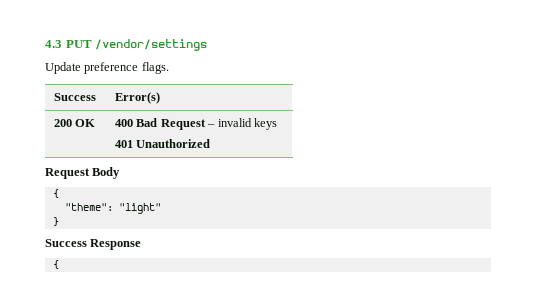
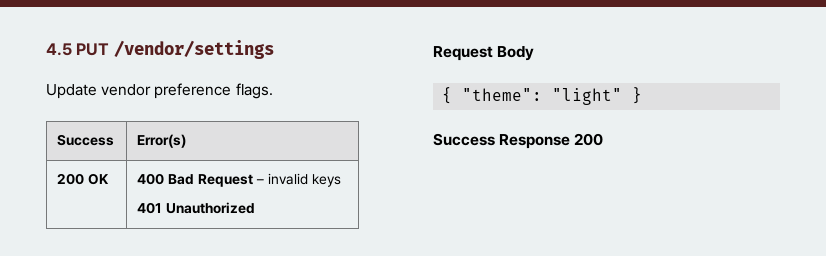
[45,40,62,48] 4.3 -> [46,43,72,56] 4.5
(81, 68) none -> [101,84,152,96] vendor
(59, 193) // -> (453, 95) none
(161, 208) // -> (623, 96) none
[52,260,59,269] // { -> [574,133,604,146] 200

